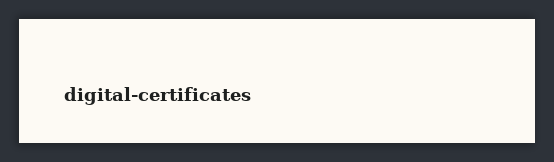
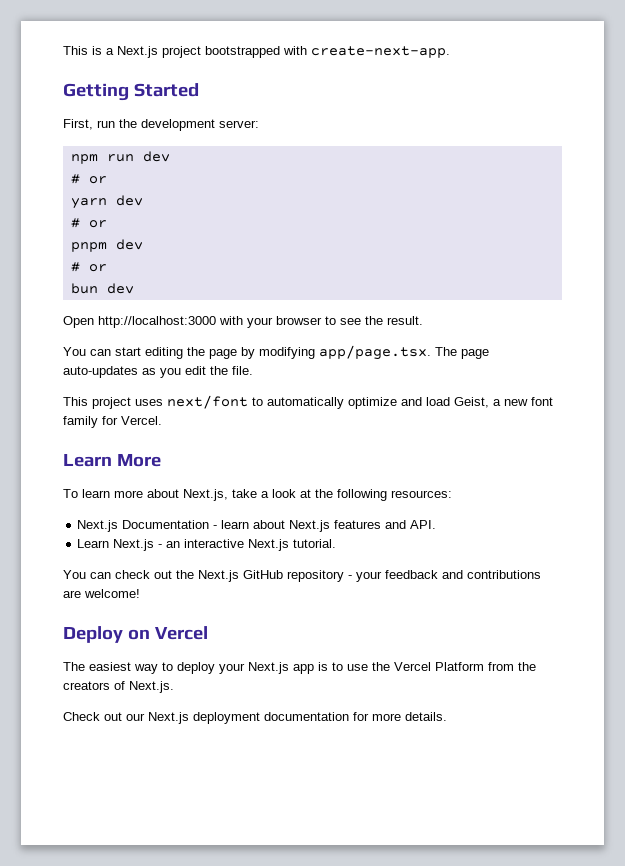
[64,87,251,105] digital-certificates -> [63,46,450,58] [63,83,199,101] [63,119,259,131] [70,151,170,164] [70,174,107,184] [70,195,143,209] [70,218,107,228] [70,239,143,252] [70,262,107,272] [70,283,134,294] [63,316,423,328] [63,345,489,360] [63,366,253,378] [63,395,553,409] [63,416,162,428] [63,454,161,467] [63,489,452,501] [77,520,437,532] [77,539,337,551] [63,570,541,582] [63,589,140,598] [63,626,208,643] [63,662,536,674] [63,681,174,693] [63,712,447,724] This is a Next.js project bootstrapped with create-next-app. // Getting Started // First, run the development server: // npm run dev // # or // yarn dev // # or // pnpm dev // # or // bun dev // Open http://localhost:3000 with your browser to see the result. // You can start editing the page by modifying app/page.tsx. The page auto-updates as you edit the file. // This project uses next/font to automatically optimize and load Geist, a new font family for Vercel. // Learn More // To learn more about Next.js, take a look at the following resources: // Next.js Documentation - learn about Next.js features and API. // Learn Next.js - an interactive Next.js tutorial. // You can check out the Next.js GitHub repository - your feedback and contributions are welcome! // Deploy on Vercel // The easiest way to deploy your Next.js app is to use the Vercel Platform from the creators of Next.js. // Check out our Next.js deployment documentation for more details.

